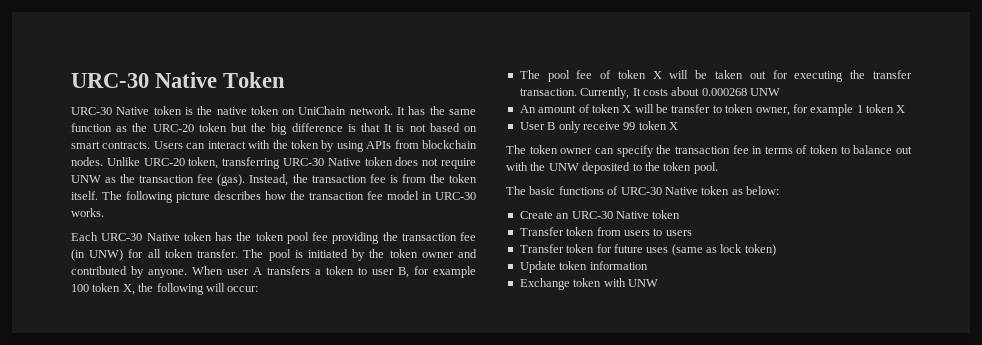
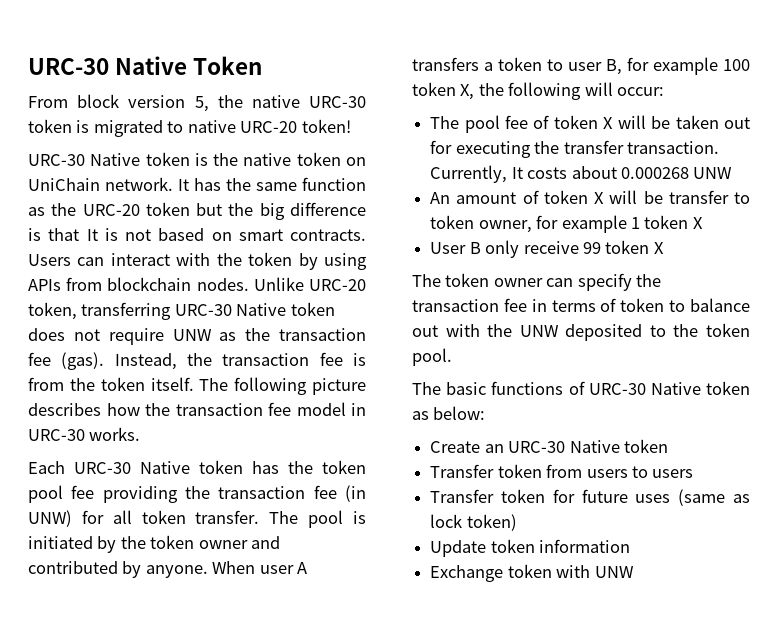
(286, 80) none -> [28,94,366,112] [28,119,351,137] // From block version 5, the native URC-30 token is migrated to native URC-20 token!

